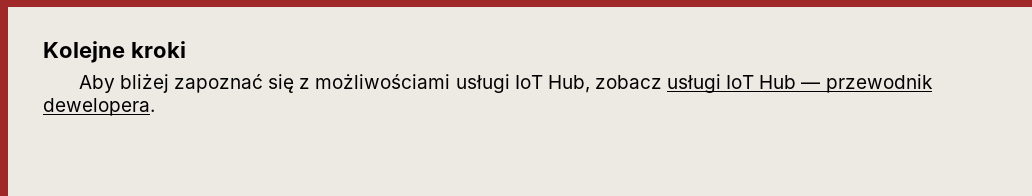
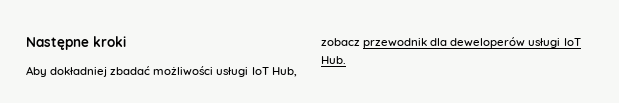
[43,41,125,63] Kolejne -> [26,37,89,50] Następne
[119,74,933,93] [43,98,155,116] bliżej zapoznać się z możliwościami usługi IoT Hub, zobacz usługi IoT Hub — przewodnik dewelopera. -> [50,66,297,77] [321,37,581,48] [321,56,346,64] dokładniej zbadać możliwości usługi IoT Hub, zobacz przewodnik dla deweloperów usługi IoT Hub.

